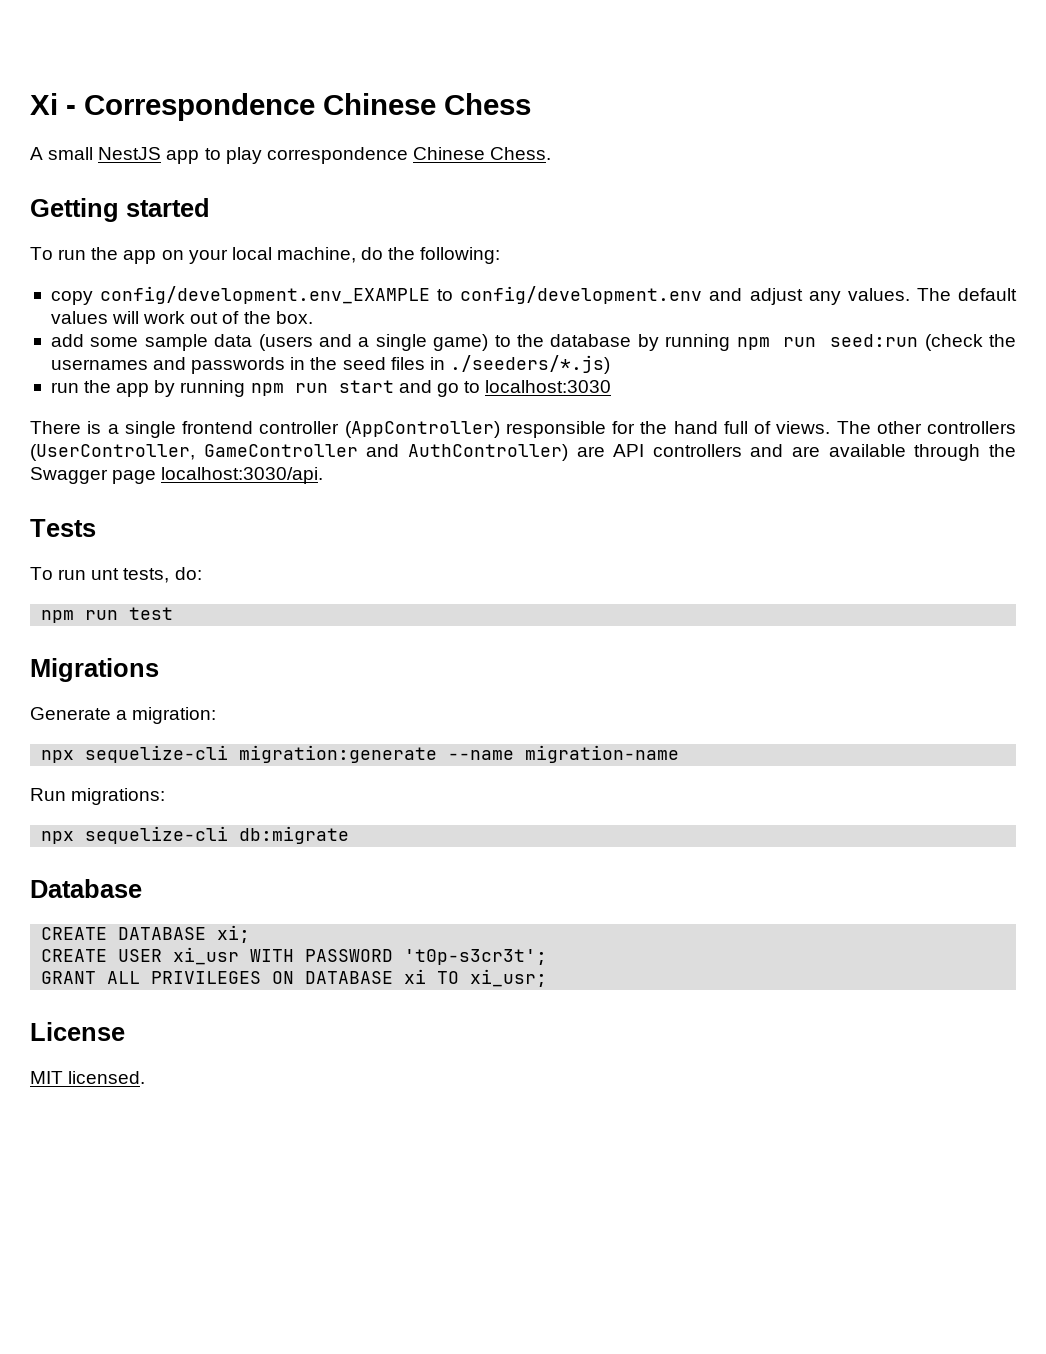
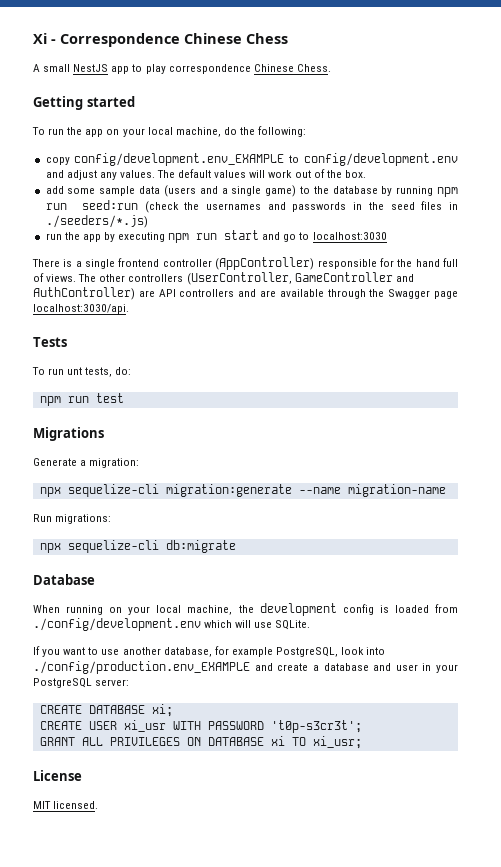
[180,380,246,397] running -> [118,232,166,242] executing
(142, 888) none -> [33,603,458,616] [33,618,311,631] [33,646,386,657] [33,661,458,674] [33,678,130,688] // When running on your local machine, the development config is loaded from ./config/development.env which will use SQLite. // If you want to use another database, for example PostgreSQL, look into ./config/production.env_EXAMPLE and create a database and user in your PostgreSQL server:

